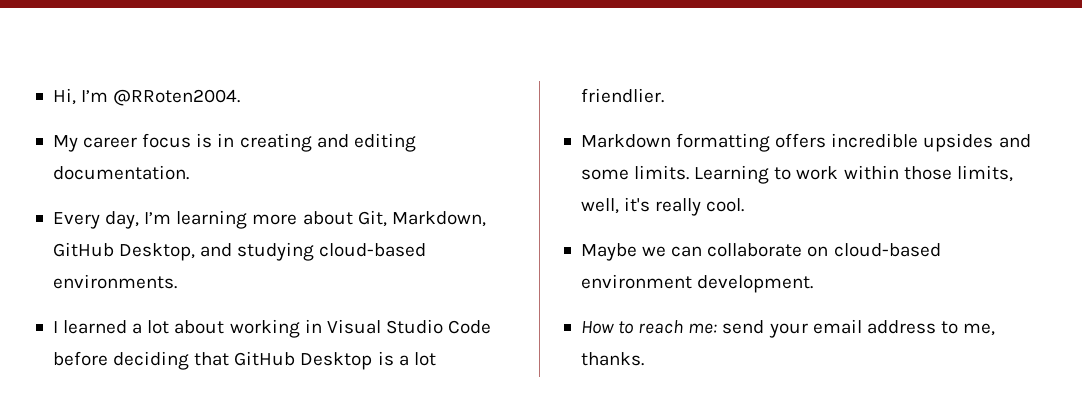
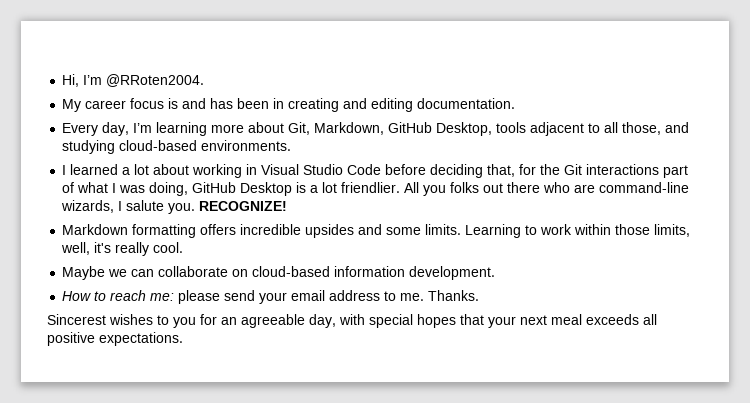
(213, 140) none -> [182,98,270,109] and has been
(196, 252) none -> [496,122,662,136] tools adjacent to all those,
[194,352,230,366] that -> [487,164,689,178] [62,182,189,196] that, for the Git interactions part of what I was doing,
(664, 95) none -> [404,182,690,196] [61,200,288,214] All you folks out there who are command-line wizards, I salute you. RECOGNIZE!
[580,274,692,289] environment -> [334,266,406,277] information
(718, 328) none -> [178,290,221,304] please
[963,323,996,336] [580,352,644,366] me, thanks. -> [400,290,480,301] [47,314,657,328] [47,332,183,346] me. Thanks. // Sincerest wishes to you for an agreeable day, with special hopes that your next meal exceeds all positive expectations.

